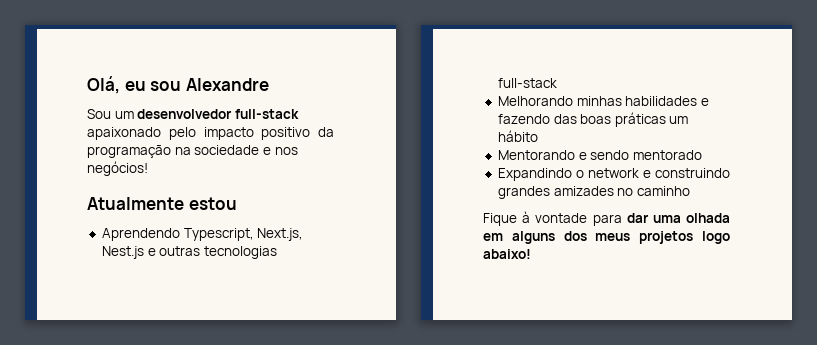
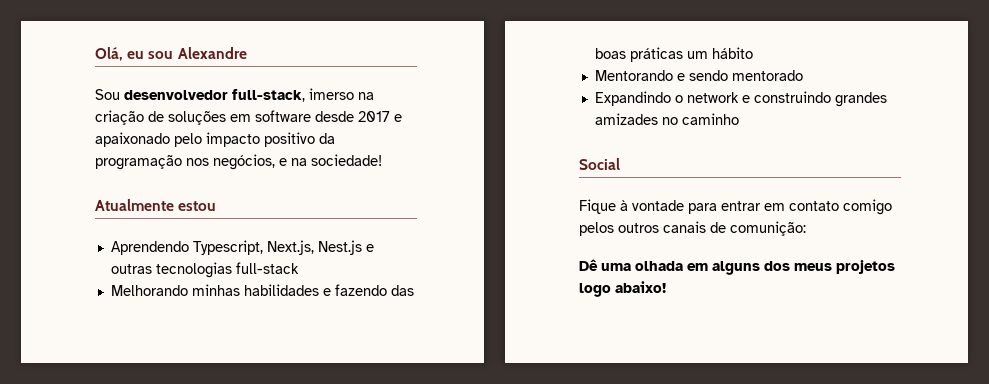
[114,109,299,119] um desenvolvedor full-stack -> [124,88,374,102] [95,110,402,125] desenvolvedor full-stack, imerso na criação de soluções em software desde 2017 e
[174,145,298,155] [87,161,148,176] na sociedade e nos negócios! -> [186,154,382,170] nos negócios, e na sociedade!
(690, 191) none -> [579,158,620,170] // Social
[626,213,649,223] dar -> [721,199,892,215] [579,221,806,236] [579,259,598,271] entrar em contato comigo pelos outros canais de comunição: // Dê

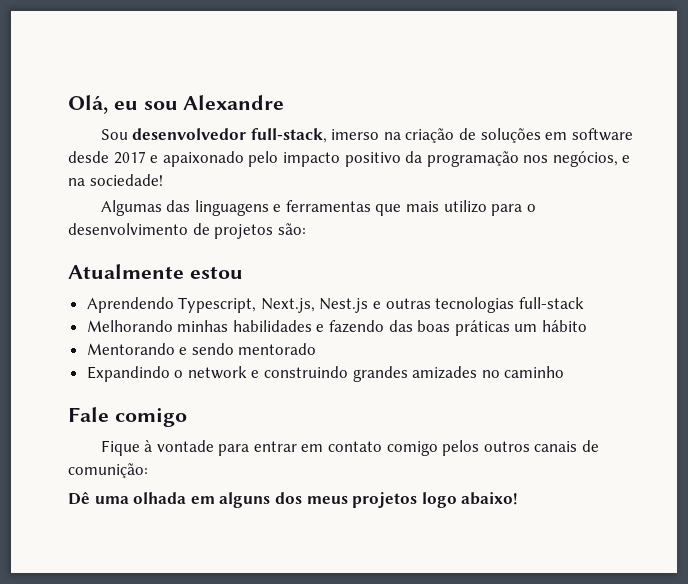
(382, 160) none -> [100,200,536,216] [68,223,306,239] // Algumas das linguagens e ferramentas que mais utilizo para o desenvolvimento de projetos são:
[579,158,620,170] Social -> [68,407,187,427] Fale comigo

